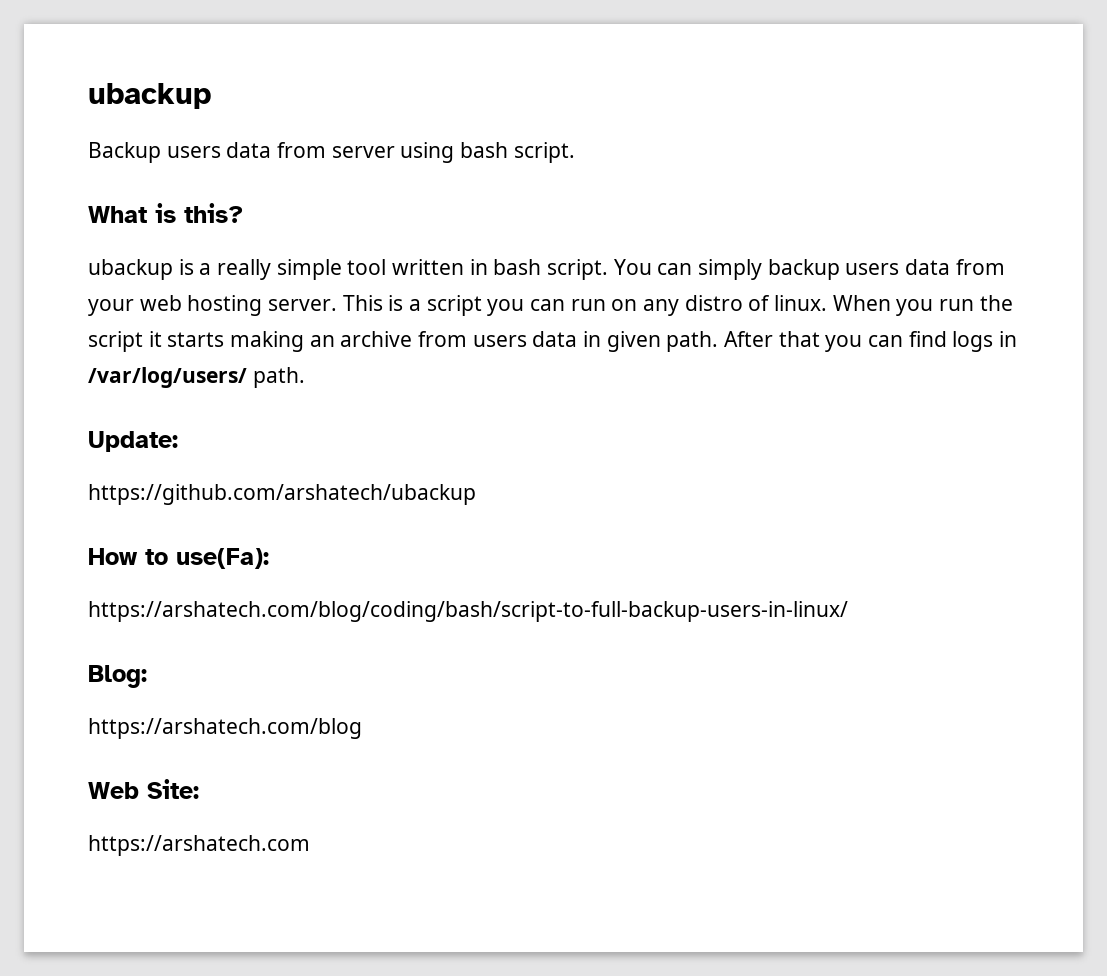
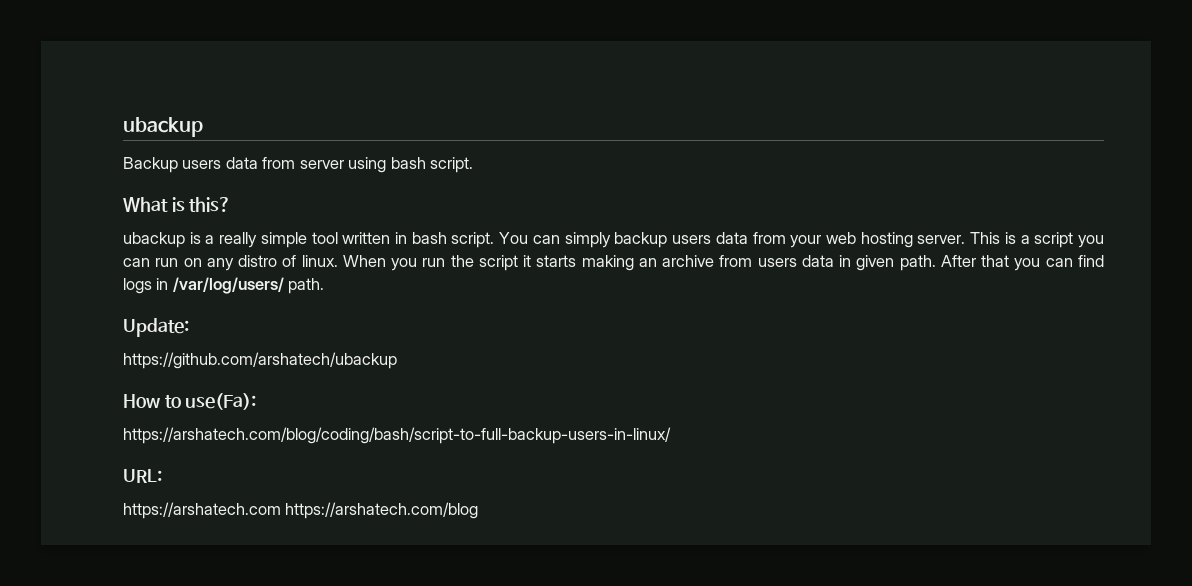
[88,665,147,688] [88,718,362,739] [88,779,199,799] Blog: // https://arshatech.com/blog // Web Site: -> [123,469,162,483] URL:
(310, 845) none -> [285,502,479,519] https://arshatech.com/blog

